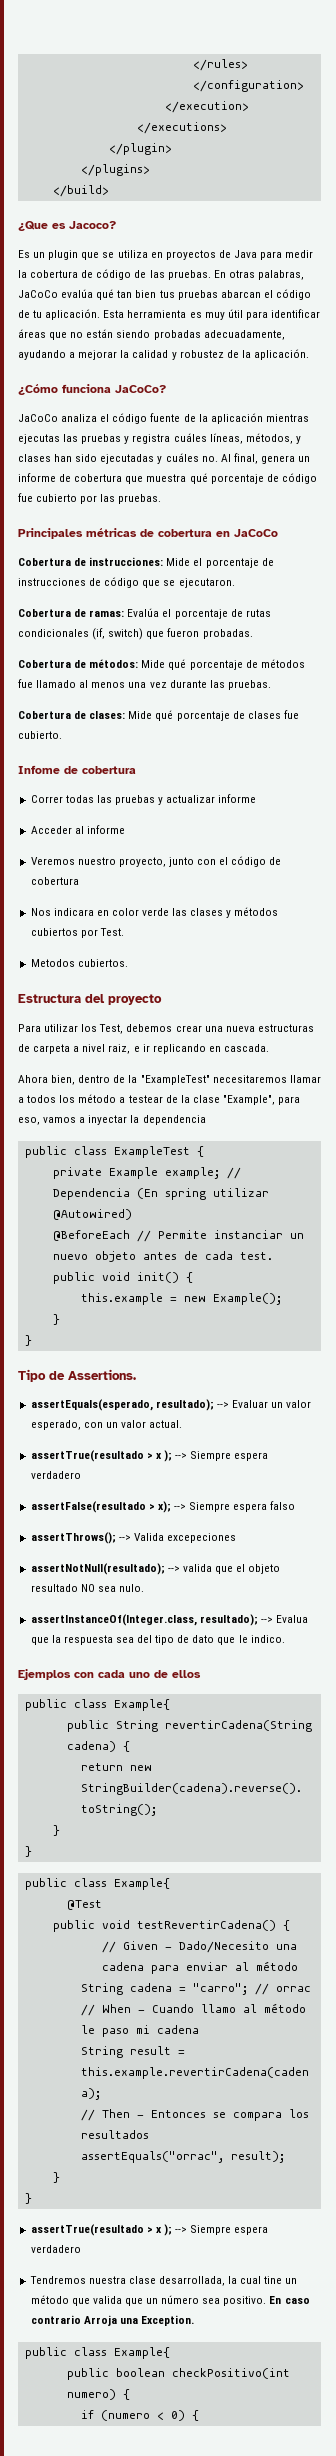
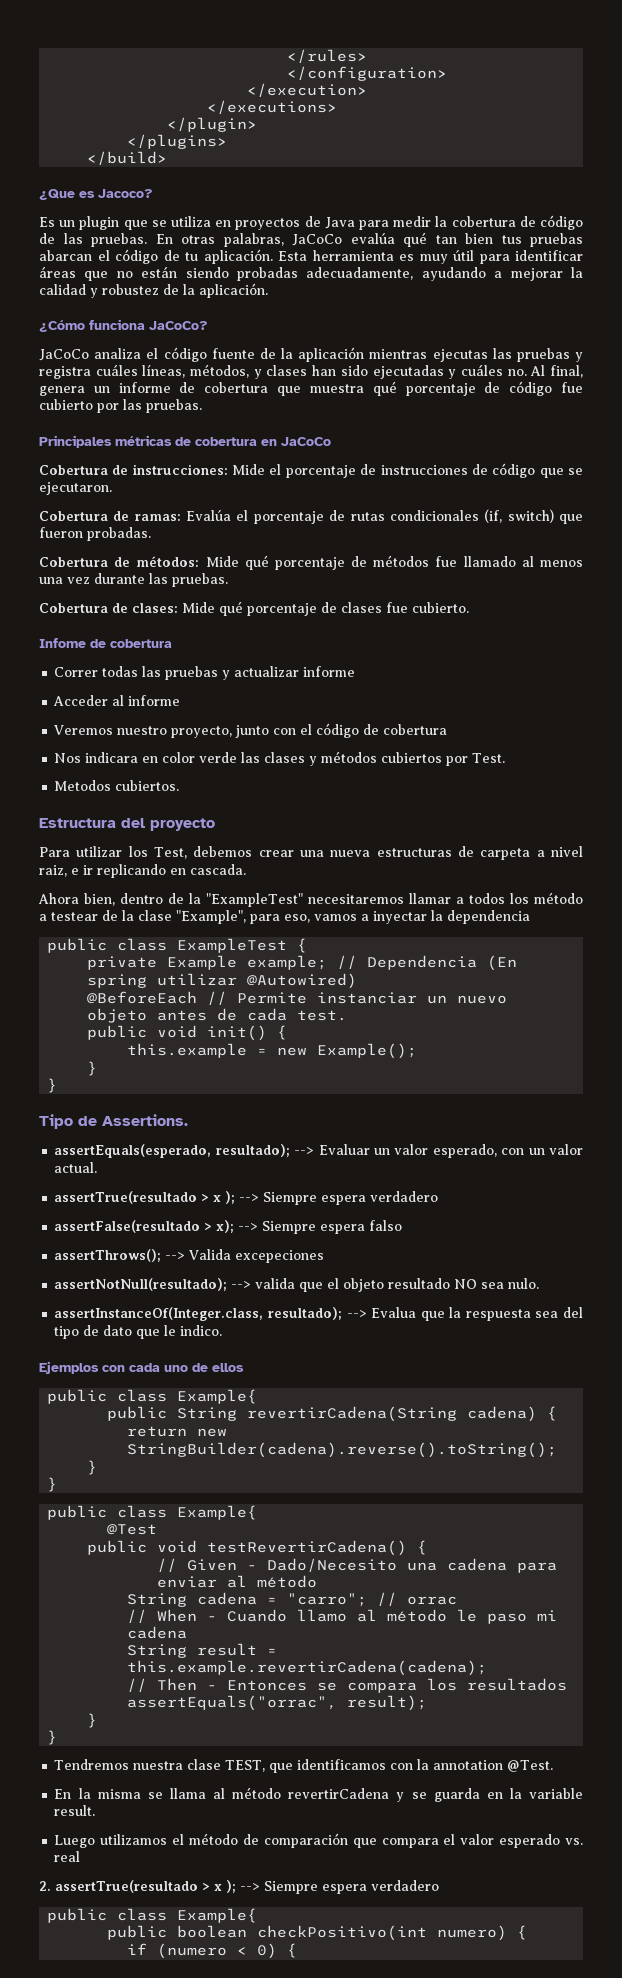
[30,2224,269,2236] [30,2245,81,2253] [29,2276,298,2286] [30,2295,310,2306] [30,2315,194,2326] assertTrue(resultado > x ); --> Siempre espera verdadero // Tendremos nuestra clase desarrollada, la cual tine un método que valida que un número sea positivo. En caso contrario Arroja una Exception. -> [54,1759,554,1773] [54,1787,584,1802] [54,1805,96,1816] [54,1833,583,1848] [54,1851,81,1862] [39,1880,439,1894] Tendremos nuestra clase TEST, que identificamos con la annotation @Test. // En la misma se llama al método revertirCadena y se guarda en la variable result. // Luego utilizamos el método de comparación que compara el valor esperado vs. real // 2. assertTrue(resultado > x ); --> Siempre espera verdadero

